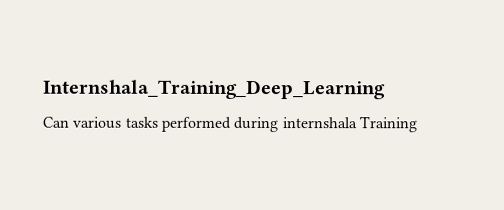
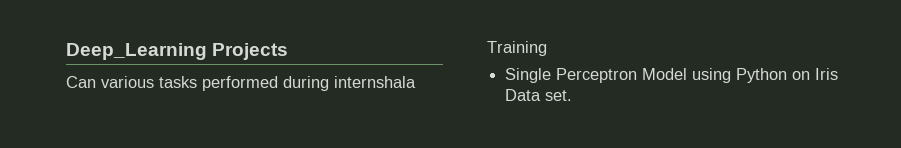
[43,79,386,100] Internshala_Training_Deep_Learning -> [66,43,289,60] Deep_Learning Projects
(417, 124) none -> [505,68,839,83] [505,89,573,101] // Single Perceptron Model using Python on Iris Data set.

